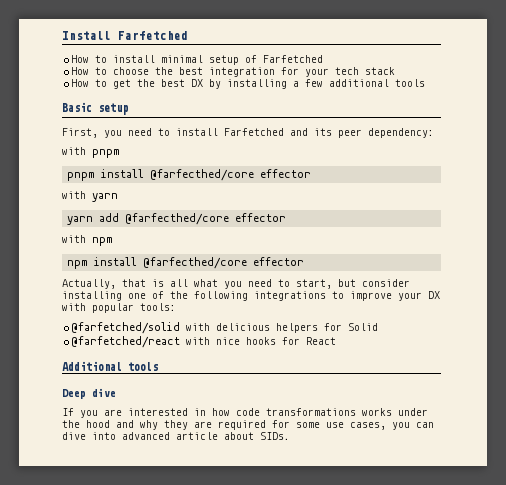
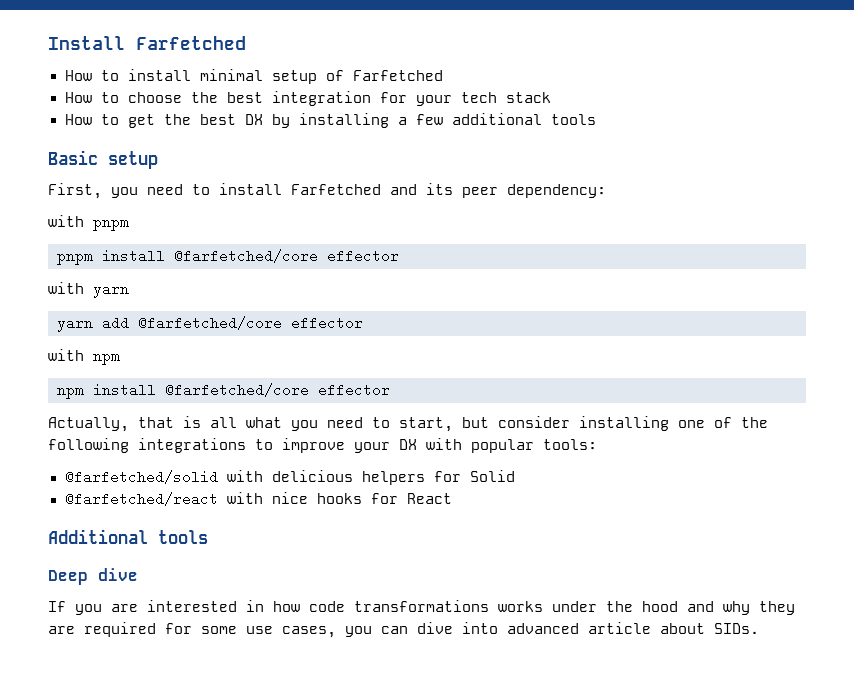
[150,169,255,181] @farfecthed/core -> [174,249,318,263] @farfetched/core
[125,213,230,225] @farfecthed/core -> [138,316,282,330] @farfetched/core
[143,257,248,269] @farfecthed/core -> [165,383,309,397] @farfetched/core

